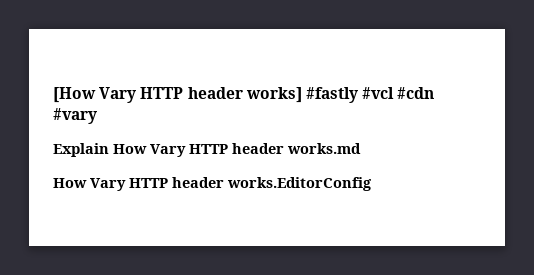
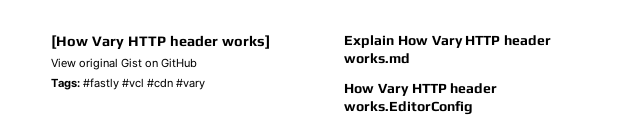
(302, 95) none -> [51,58,198,70] [51,78,80,90] // View original Gist on GitHub // Tags:

